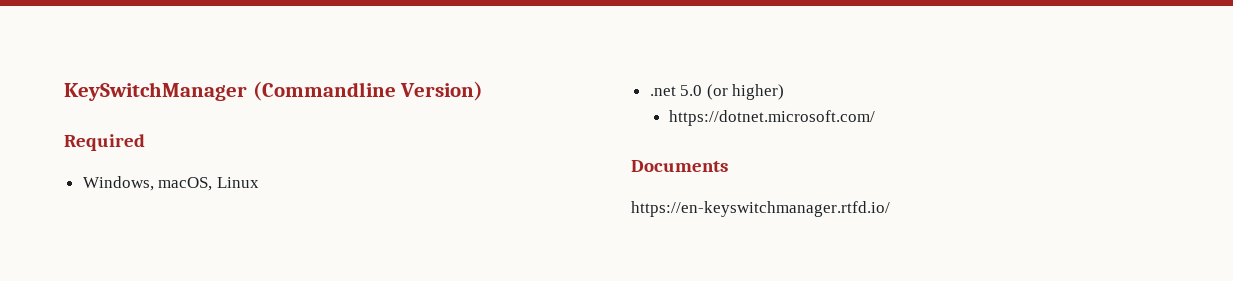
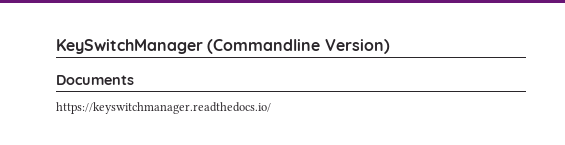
[64,134,145,151] [82,176,259,191] [649,84,785,100] [668,110,875,126] // Required // Windows, macOS, Linux // .net 5.0 (or higher) // https://dotnet.microsoft.com/ -> (390, 46) none
[631,201,890,217] https://en-keyswitchmanager.rtfd.io/ -> [56,102,271,114] https://keyswitchmanager.readthedocs.io/

